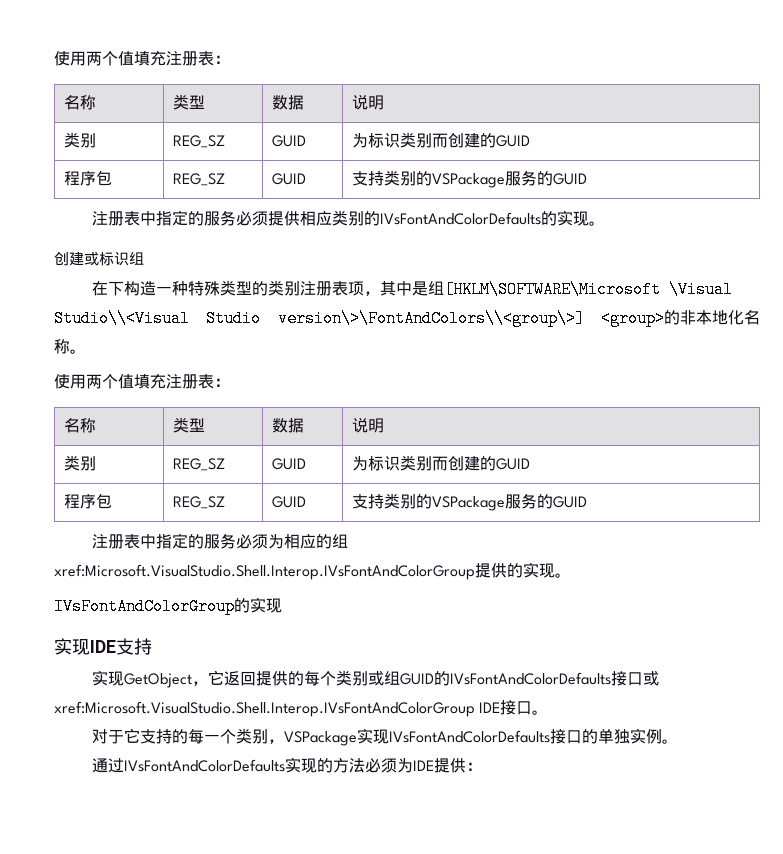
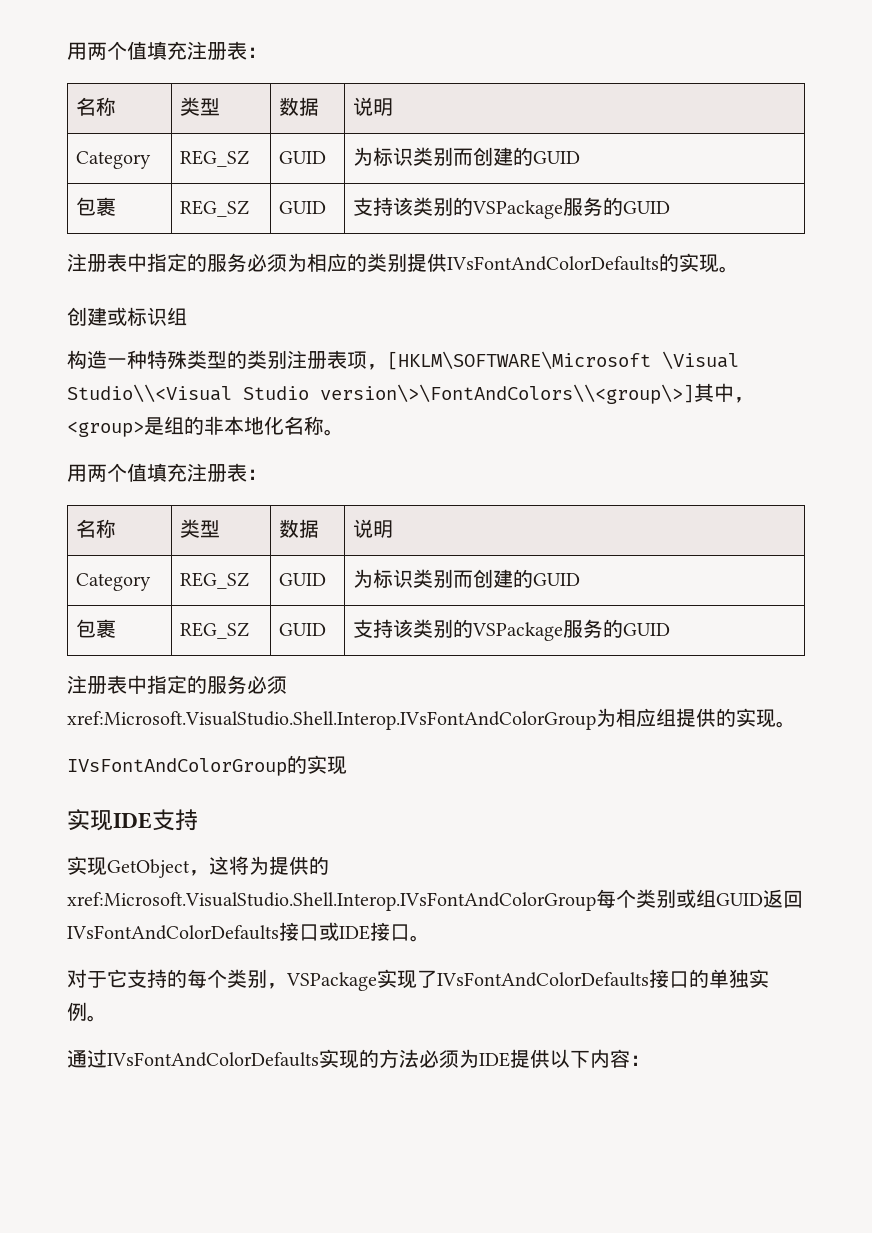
[54,51,230,66] [64,95,97,110] [173,94,206,110] [272,95,305,110] [352,94,385,110] [64,132,97,148] [173,135,226,148] [272,135,307,147] [352,132,531,148] [64,170,113,186] [173,173,226,186] [272,173,307,185] [352,170,588,188] [92,210,606,226] [54,251,144,266] [92,280,734,298] [54,310,761,327] [54,339,86,354] [54,374,230,389] [64,418,97,433] [173,417,206,433] [272,418,305,433] [352,417,385,433] [64,455,97,471] [173,458,226,471] [272,458,307,470] [352,455,531,471] [64,493,113,509] [173,496,226,509] [272,496,307,508] [352,494,385,509] 使用两个值填充注册表： // 名称 | 类型 | 数据 | 说明 // 类别 | REG_SZ | GUID | 为标识类别而创建的GUID // 程序包 | REG_SZ | GUID | 支持类别的VSPackage服务的GUID // 注册表中指定的服务必须提供相应类别的IVsFontAndColorDefaults的实现。 // 创建或标识组 // 在下构造一种特殊类型的类别注册表项，其中是组[HKLM\SOFTWARE\Microsoft \Visual Studio\\<Visual Studio version\>\FontAndColors\\<group\>] <group>的非本地化名称。 // 使用两个值填充注册表： // 名称 | 类型 | 数据 | 说明 // 类别 | REG_SZ | GUID | 为标识类别而创建的GUID // 程序包 | REG_SZ | GUID | 支持 -> [67,41,267,60] [75,97,116,116] [179,97,220,116] [278,97,319,116] [352,97,393,116] [75,151,151,169] [179,150,249,167] [278,151,326,164] [352,147,580,166] [75,197,116,216] [179,200,249,217] [278,201,326,214] [352,197,413,216] 用两个值填充注册表： // 名称 | 类型 | 数据 | 说明 // Category | REG_SZ | GUID | 为标识类别而创建的GUID // 包裹 | REG_SZ | GUID | 支持该
[332,534,349,548] [54,564,475,580] 组xref:Microsoft.VisualStudio.Shell.Interop.IVsFontAndColorGroup -> [367,253,739,273] [67,307,187,326] [67,350,739,370] [67,383,754,404] [67,416,344,437] [67,463,267,482] [75,519,116,538] [179,519,220,538] [278,519,319,538] [352,519,393,538] [75,573,151,591] [179,572,249,589] [278,573,326,586] [352,569,580,588] [75,619,116,638] [179,622,249,639] [278,623,326,636] [352,619,670,641] [67,675,287,694] [67,708,676,730] 类别提供IVsFontAndColorDefaults的实现。 // 创建或标识组 // 构造一种特殊类型的类别注册表项，[HKLM\SOFTWARE\Microsoft \Visual Studio\\<Visual Studio version\>\FontAndColors\\<group\>]其中，<group>是组的非本地化名称。 // 用两个值填充注册表： // 名称 | 类型 | 数据 | 说明 // Category | REG_SZ | GUID | 为标识类别而创建的GUID // 包裹 | REG_SZ | GUID | 支持该类别的VSPackage服务的GUID // 注册表中指定的服务必须xref:Microsoft.VisualStudio.Shell.Interop.IVsFontAndColorGroup为相应组
[208,670,305,686] 它返回提供的 -> [209,856,329,875] [67,892,596,911] 这将为提供的xref:Microsoft.VisualStudio.Shell.Interop.IVsFontAndColorGroup
[434,671,451,686] 的 -> [763,889,803,908] 返回
[54,701,475,717] xref:Microsoft.VisualStudio.Shell.Interop.IVsFontAndColorGroup -> (339, 931) none
[204,735,221,742] 一 -> (207, 978) none
(390, 736) none -> [417,970,437,988] 了
(467, 765) none -> [550,1049,630,1068] 以下内容

